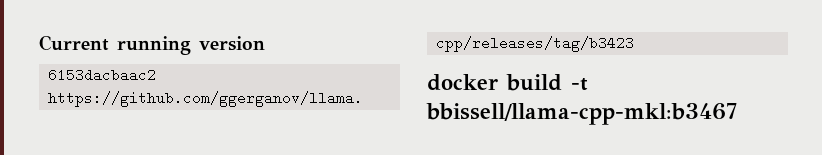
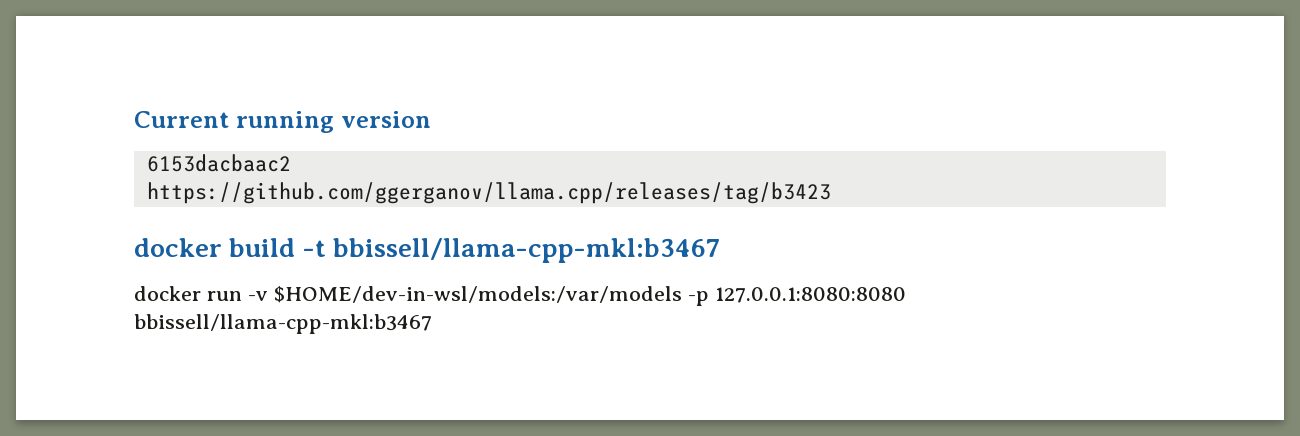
(737, 114) none -> [134,286,907,306] [134,314,432,334] // docker run -v $HOME/dev-in-wsl/models:/var/models -p 127.0.0.1:8080:8080 bbissell/llama-cpp-mkl:b3467

